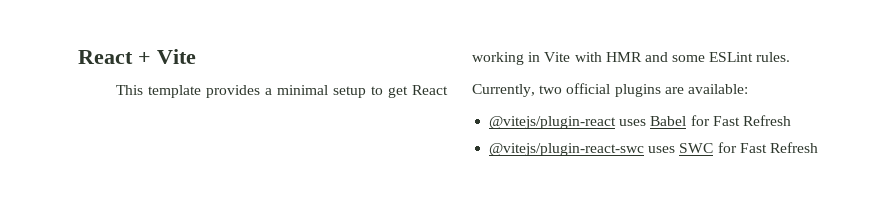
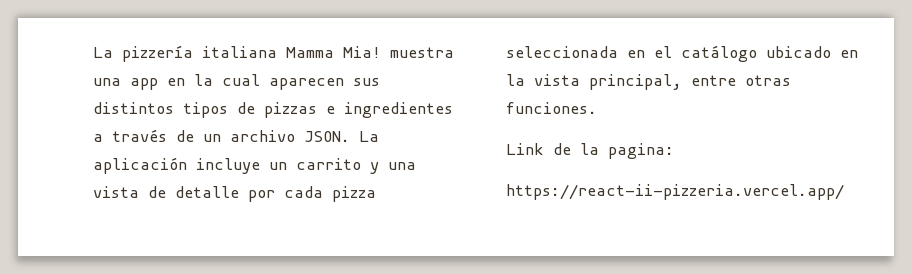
[78,49,196,64] [115,85,448,98] [472,52,791,65] [472,83,748,97] [489,115,791,129] [489,142,818,156] React + Vite // This template provides a minimal setup to get React working in Vite with HMR and some ESLint rules. // Currently, two official plugins are available: // @vitejs/plugin-react uses Babel for Fast Refresh // @vitejs/plugin-react-swc uses SWC for Fast Refresh -> [93,45,454,62] [93,74,380,90] [93,102,453,118] [93,129,379,142] [93,157,416,174] [93,186,376,202] [506,45,858,62] [506,74,791,90] [506,102,597,114] [506,143,674,159] [506,184,844,200] La pizzería italiana Mamma Mia! muestra una app en la cual aparecen sus distintos tipos de pizzas e ingredientes a través de un archivo JSON. La aplicación incluye un carrito y una vista de detalle por cada pizza seleccionada en el catálogo ubicado en la vista principal, entre otras funciones. // Link de la pagina: // https://react-ii-pizzeria.vercel.app/

